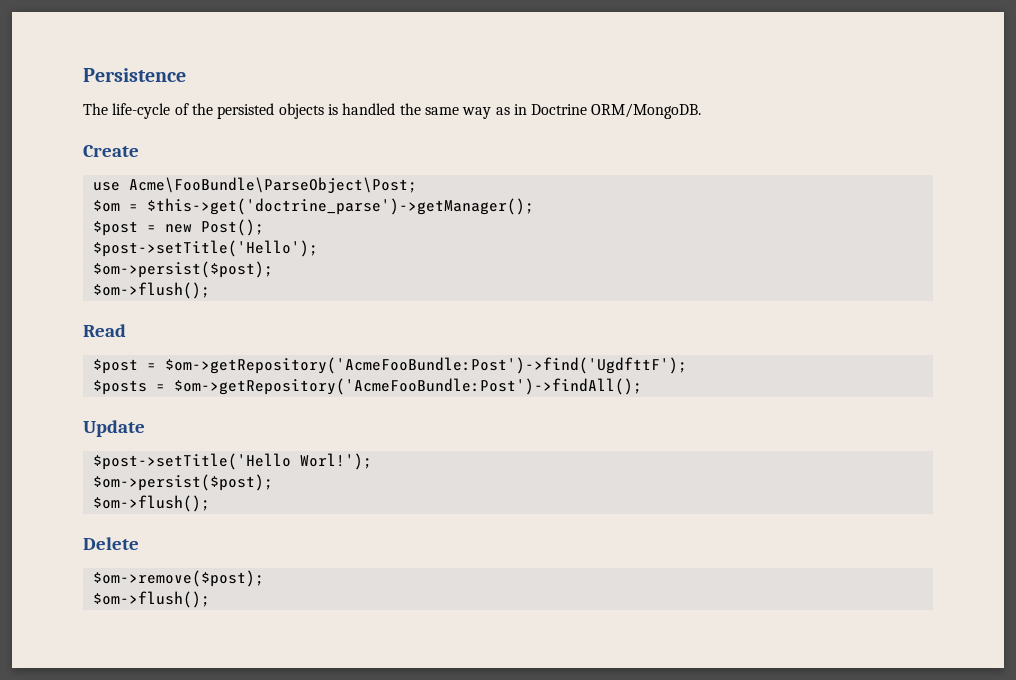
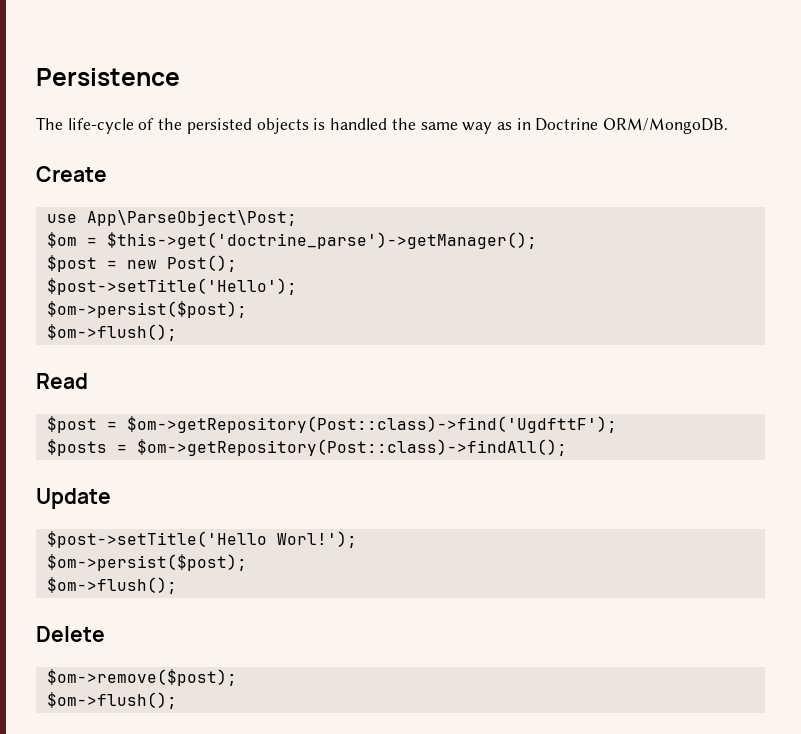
[128,177,417,193] Acme\FooBundle\ParseObject\Post; -> [86,210,297,226] App\ParseObject\Post;
[164,357,687,374] $om->getRepository('AcmeFooBundle:Post')->find('UgdfttF'); -> [126,416,617,433] $om->getRepository(Post::class)->find('UgdfttF');
[173,378,642,395] $om->getRepository('AcmeFooBundle:Post')->findAll(); -> [136,439,567,456] $om->getRepository(Post::class)->findAll();

